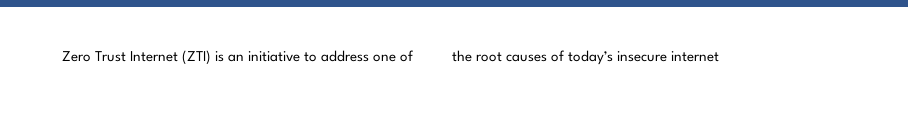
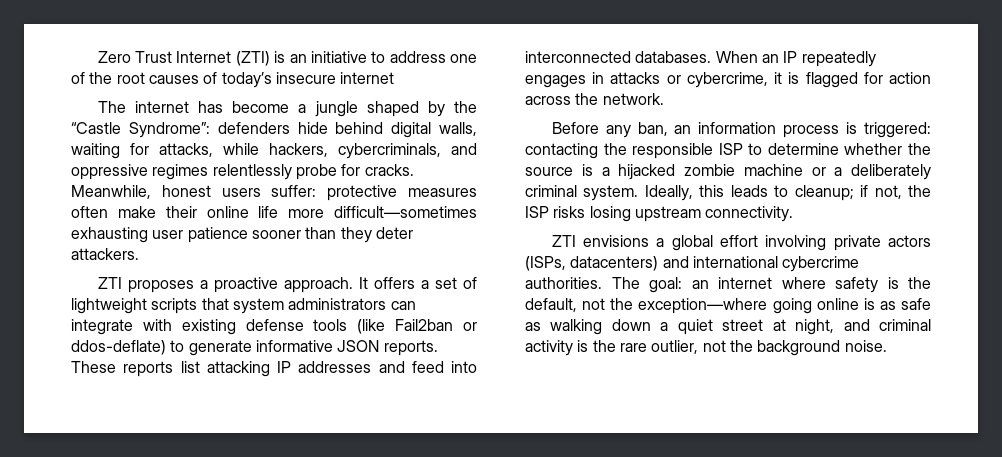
(720, 56) none -> [97,101,477,117] [71,122,477,138] [71,143,477,159] [71,164,414,180] [71,185,478,201] [71,206,477,218] [71,227,413,243] [71,248,139,260] [97,277,477,293] [71,298,416,314] [71,319,477,335] [71,340,438,356] [71,361,477,377] [525,51,876,67] [525,72,931,88] [525,93,664,105] [551,122,931,138] [525,143,931,159] [525,164,931,180] [525,185,932,201] [525,206,794,222] [551,235,931,251] [525,256,860,272] [525,277,931,293] [525,298,931,314] [525,319,932,335] [525,340,887,356] // The internet has become a jungle shaped by the “Castle Syndrome”: defenders hide behind digital walls, waiting for attacks, while hackers, cybercriminals, and oppressive regimes relentlessly probe for cracks. Meanwhile, honest users suffer: protective measures often make their online life more difficult—sometimes exhausting user patience sooner than they deter attackers. // ZTI proposes a proactive approach. It offers a set of lightweight scripts that system administrators can integrate with existing defense tools (like Fail2ban or ddos-deflate) to generate informative JSON reports. These reports list attacking IP addresses and feed into interconnected databases. When an IP repeatedly engages in attacks or cybercrime, it is flagged for action across the network. // Before any ban, an information process is triggered: contacting the responsible ISP to determine whether the source is a hijacked zombie machine or a deliberately criminal system. Ideally, this leads to cleanup; if not, the ISP risks losing upstream connectivity. // ZTI envisions a global effort involving private actors (ISPs, datacenters) and international cybercrime authorities. The goal: an internet where safety is the default, not the exception—where going online is as safe as walking down a quiet street at night, and criminal activity is the rare outlier, not the background noise.

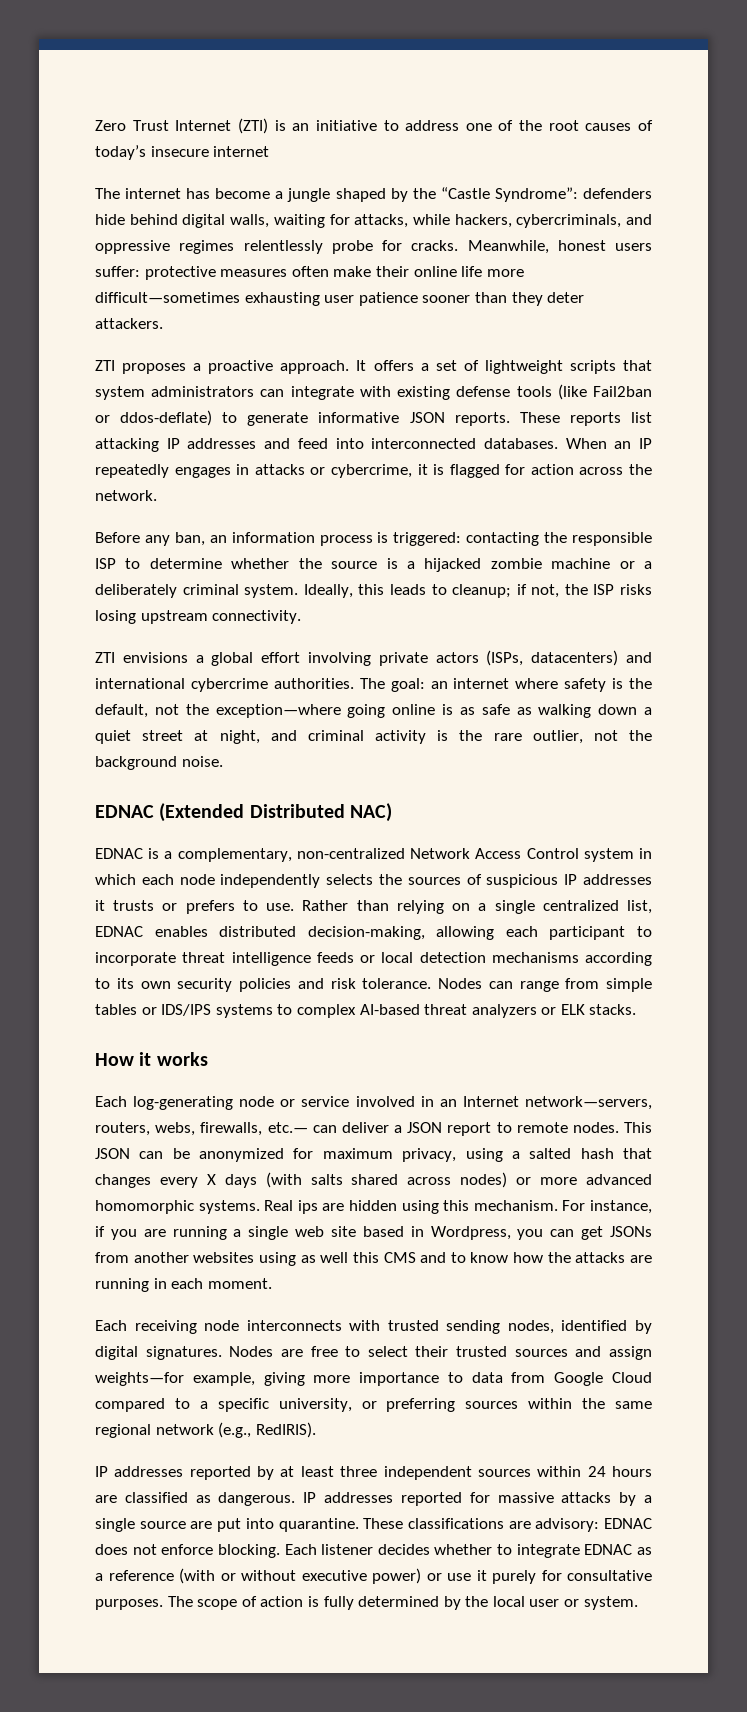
(887, 346) none -> [95,803,392,822] [95,848,652,862] [95,874,653,888] [95,900,652,914] [95,926,652,940] [95,952,652,966] [95,978,652,992] [95,1004,637,1018] [95,1052,208,1066] [95,1096,652,1110] [95,1122,652,1136] [95,1148,653,1162] [95,1172,653,1188] [95,1200,653,1214] [95,1226,652,1240] [95,1252,653,1266] [95,1278,272,1292] [95,1320,652,1334] [95,1346,652,1360] [95,1372,652,1386] [95,1398,652,1412] [95,1422,316,1438] [95,1466,653,1480] [95,1492,652,1506] [95,1518,652,1532] [95,1544,652,1558] [95,1568,652,1584] [95,1596,638,1610] // EDNAC (Extended Distributed NAC) // EDNAC is a complementary, non-centralized Network Access Control system in which each node independently selects the sources of suspicious IP addresses it trusts or prefers to use. Rather than relying on a single centralized list, EDNAC enables distributed decision-making, allowing each participant to incorporate threat intelligence feeds or local detection mechanisms according to its own security policies and risk tolerance. Nodes can range from simple tables or IDS/IPS systems to complex AI-based threat analyzers or ELK stacks. // How it works // Each log-generating node or service involved in an Internet network—servers, routers, webs, firewalls, etc.— can deliver a JSON report to remote nodes. This JSON can be anonymized for maximum privacy, using a salted hash that changes every X days (with salts shared across nodes) or more advanced homomorphic systems. Real ips are hidden using this mechanism. For instance, if you are running a single web site based in Wordpress, you can get JSONs from another websites using as well this CMS and to know how the attacks are running in each moment. // Each receiving node interconnects with trusted sending nodes, identified by digital signatures. Nodes are free to select their trusted sources and assign weights—for example, giving more importance to data from Google Cloud compared to a specific university, or preferring sources within the same regional network (e.g., RedIRIS). // IP addresses reported by at least three independent sources within 24 hours are classified as dangerous. IP addresses reported for massive attacks by a single source are put into quarantine. These classifications are advisory: EDNAC does not enforce blocking. Each listener decides whether to integrate EDNAC as a reference (with or without executive power) or use it purely for consultative purposes. The scope of action is fully determined by the local user or system.

